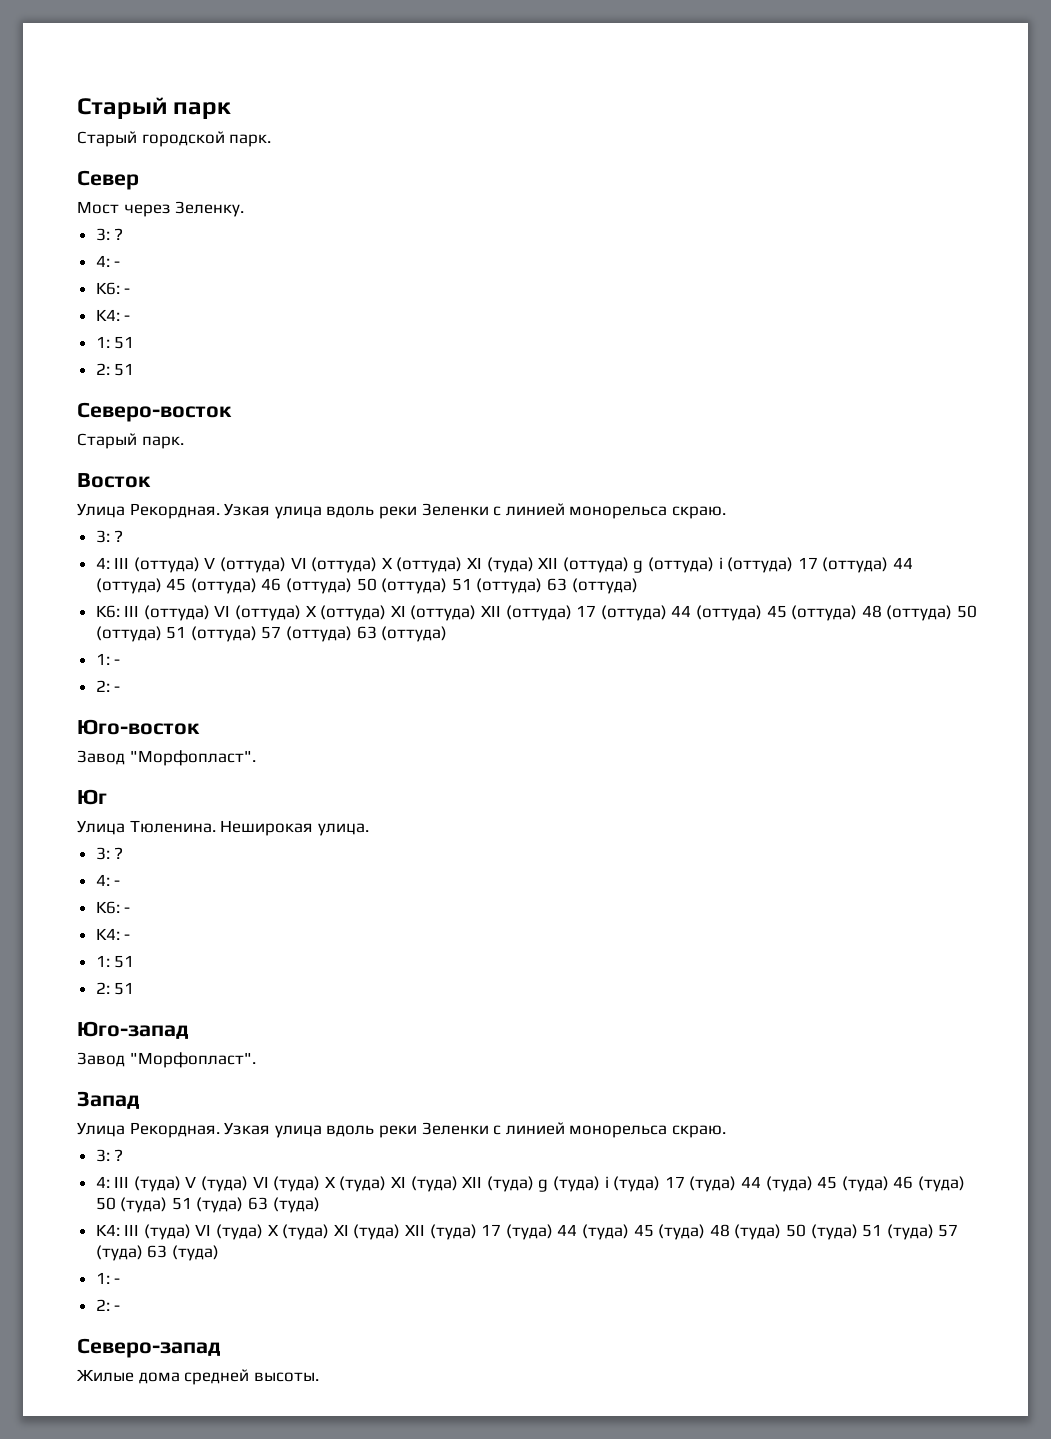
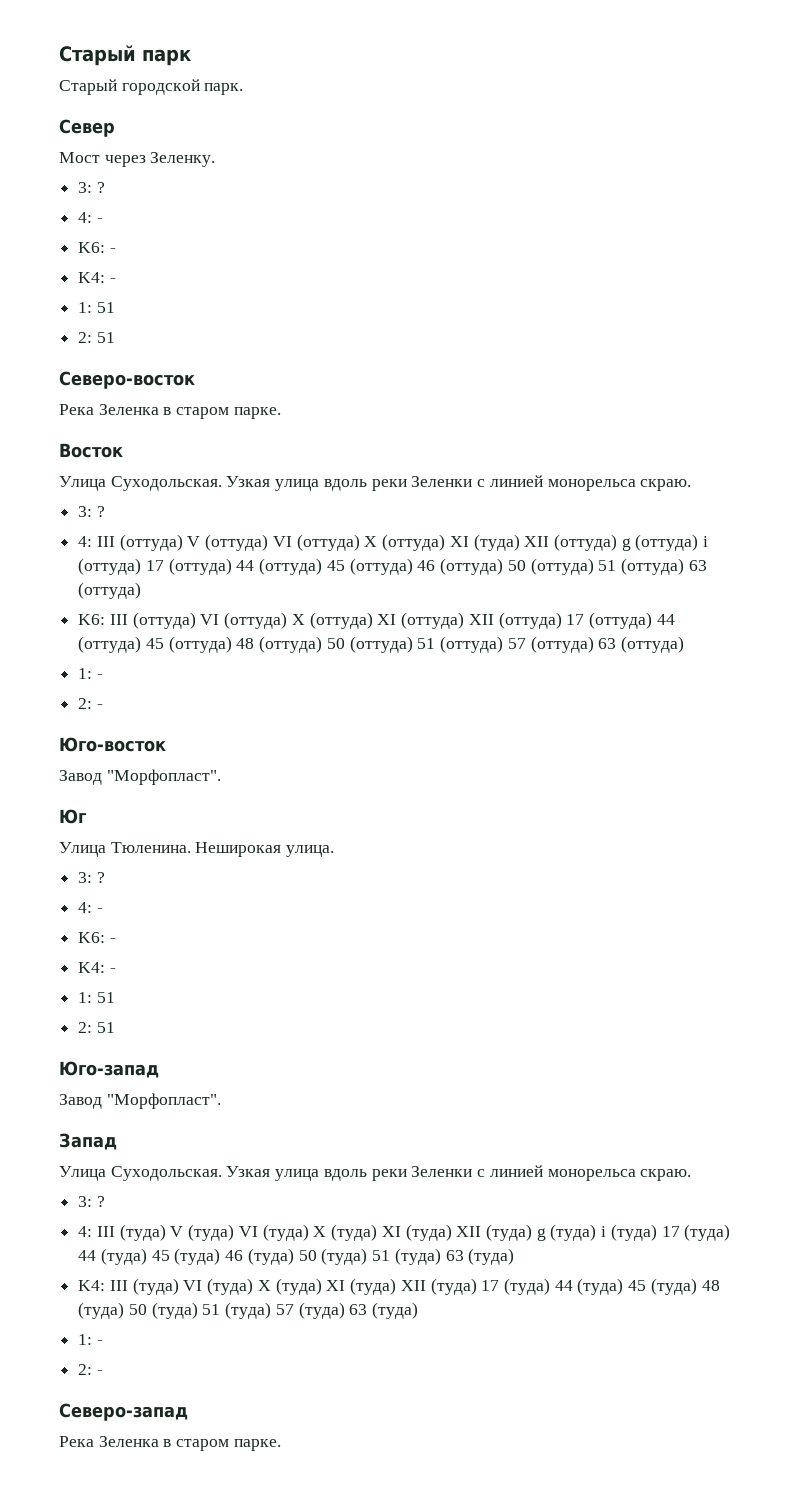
[77,433,184,449] Старый парк. -> [59,404,281,419] Река Зеленка в старом парке.
[129,503,220,519] Рекордная. -> [110,476,222,491] Суходольская.
[129,1122,220,1138] Рекордная. -> [110,1166,222,1181] Суходольская.
[76,1369,319,1385] Жилые дома средней высоты. -> [59,1436,281,1451] Река Зеленка в старом парке.

